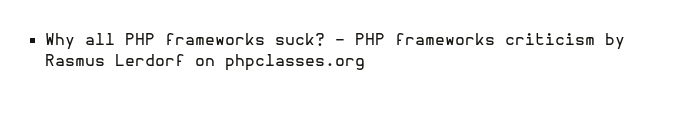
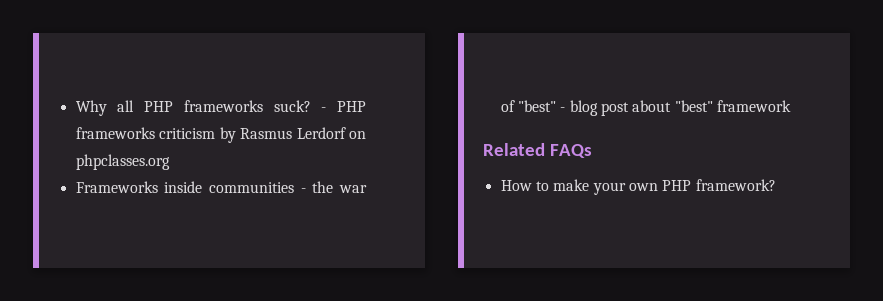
(365, 62) none -> [75,181,367,193] [500,100,791,116] [483,143,592,158] [500,179,776,195] // Frameworks inside communities - the war of "best" - blog post about "best" framework // Related FAQs // How to make your own PHP framework?

